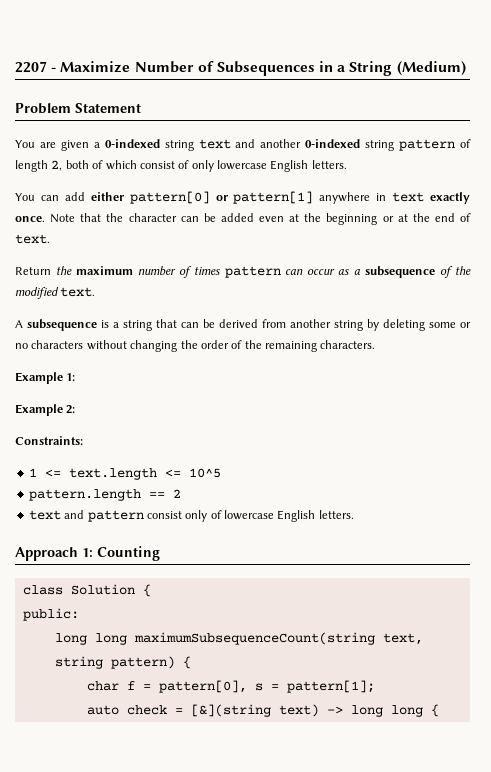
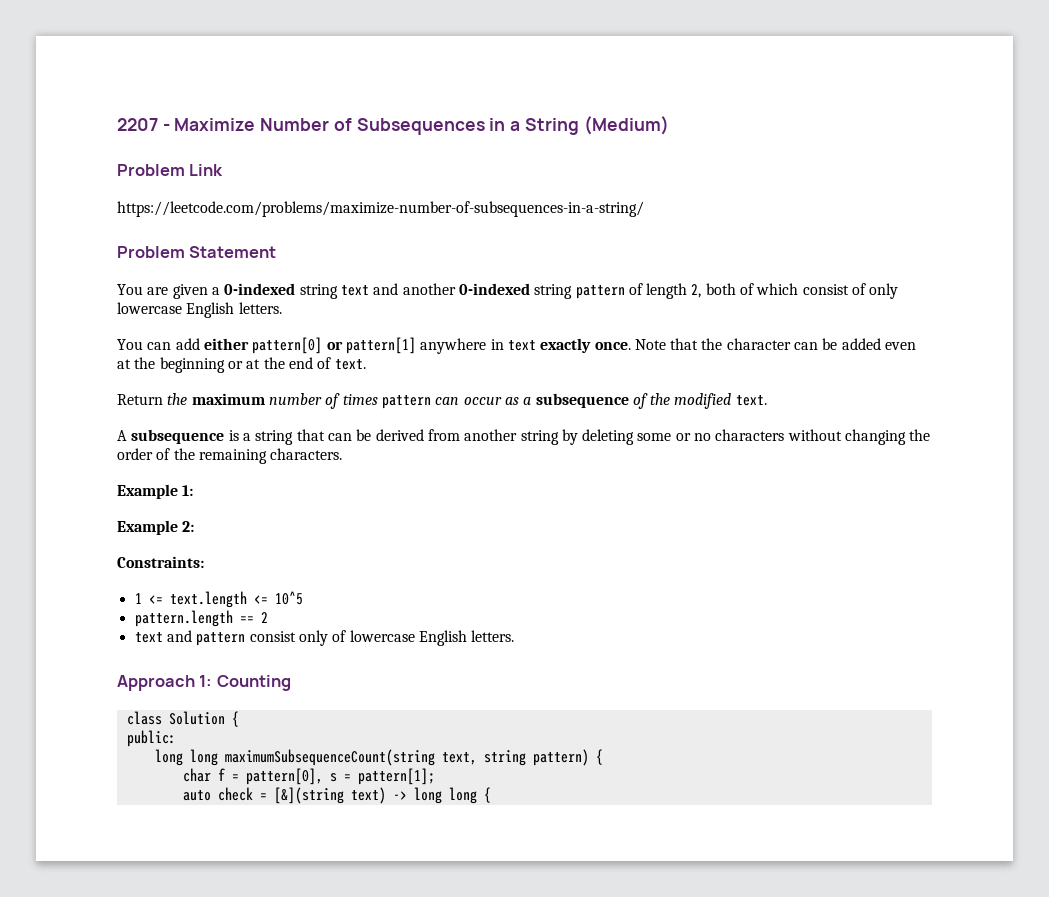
(466, 68) none -> [117,164,224,176] [117,201,644,217] // Problem Link // https://leetcode.com/problems/maximize-number-of-subsequences-in-a-string/

